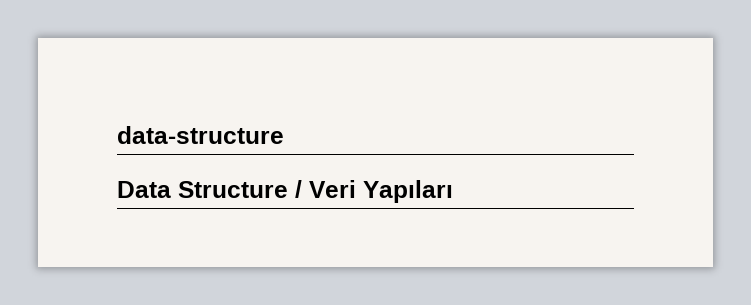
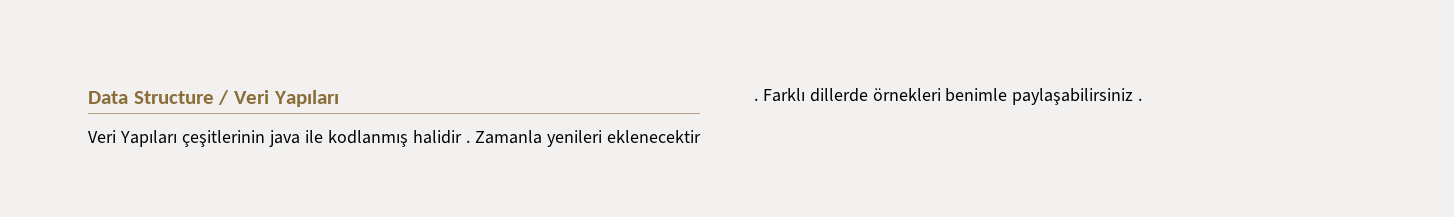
[117,126,284,144] data-structure // -> (88, 97) none
(453, 191) none -> [88,130,701,147] [754,88,1143,105] // Veri Yapıları çeşitlerinin java ile kodlanmış halidir . Zamanla yenileri eklenecektir . Farklı dillerde örnekleri benimle paylaşabilirsiniz .

